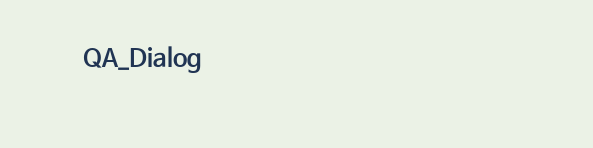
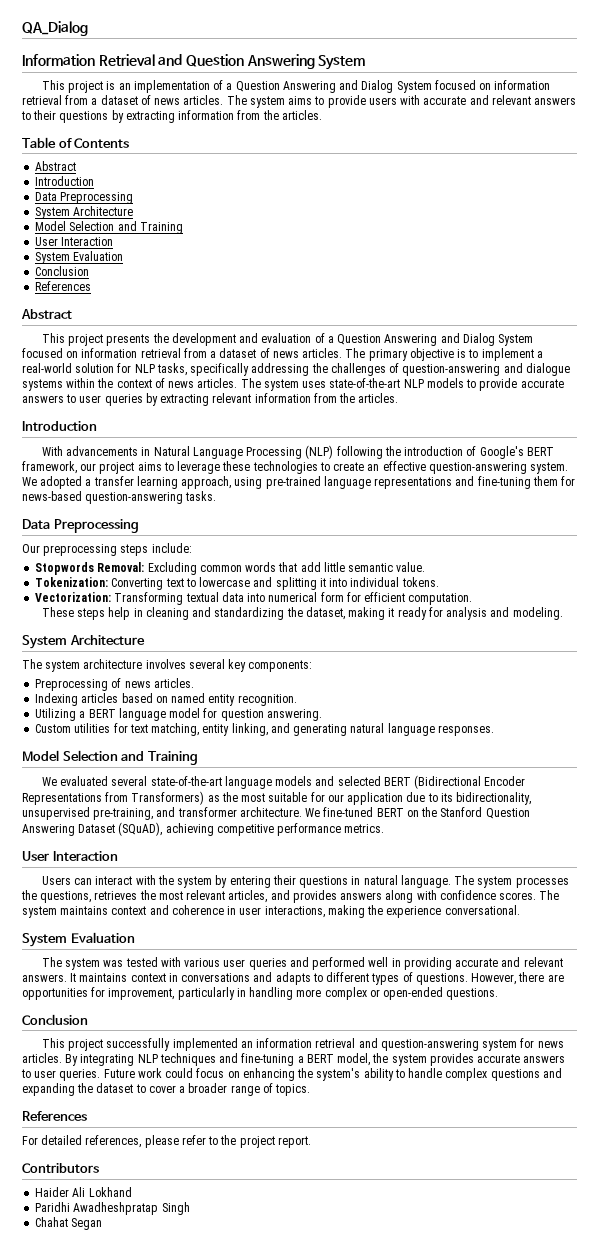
(202, 59) none -> [22,54,366,70] [41,80,551,93] [22,95,577,108] [21,110,322,123] [22,137,130,148] [35,161,77,171] [35,176,95,186] [35,192,134,204] [35,206,134,219] [35,221,183,234] [35,237,114,246] [35,251,124,264] [35,266,90,276] [35,281,92,291] [21,309,72,319] [41,333,534,346] [22,348,543,361] [22,363,570,376] [22,378,564,391] [22,393,399,406] [22,421,97,431] [41,445,554,459] [22,461,569,474] [22,476,576,489] [22,491,217,504] [22,519,139,533] [22,543,192,556] [35,562,426,575] [35,577,439,590] [35,592,473,605] [41,607,563,620] [22,635,145,649] [22,659,313,672] [35,678,194,691] [35,693,297,706] [35,708,322,721] [35,723,494,736] [22,750,198,765] [41,775,526,789] [22,791,532,805] [22,807,530,820] [22,822,385,836] [22,851,118,861] [41,875,569,888] [21,890,560,903] [22,905,520,918] [22,932,135,947] [41,957,563,970] [22,972,564,985] [22,987,499,1000] [22,1014,88,1025] [41,1038,564,1051] [22,1053,566,1066] [21,1068,562,1081] [22,1083,311,1096] [22,1111,87,1121] [22,1135,311,1148] [22,1163,99,1173] [35,1187,132,1197] [35,1202,190,1215] [35,1217,103,1230] // Information Retrieval and Question Answering System // This project is an implementation of a Question Answering and Dialog System focused on information retrieval from a dataset of news articles. The system aims to provide users with accurate and relevant answers to their questions by extracting information from the articles. // Table of Contents // Abstract // Introduction // Data Preprocessing // System Architecture // Model Selection and Training // User Interaction // System Evaluation // Conclusion // References // Abstract // This project presents the development and evaluation of a Question Answering and Dialog System focused on information retrieval from a dataset of news articles. The primary objective is to implement a real-world solution for NLP tasks, specifically addressing the challenges of question-answering and dialogue systems within the context of news articles. The system uses state-of-the-art NLP models to provide accurate answers to user queries by extracting relevant information from the articles. // Introduction // With advancements in Natural Language Processing (NLP) following the introduction of Google's BERT framework, our project aims to leverage these technologies to create an effective question-answering system. We adopted a transfer learning approach, using pre-trained language representations and fine-tuning them for news-based question-answering tasks. // Data Preprocessing // Our preprocessing steps include: // Stopwords Removal: Excluding common words that add little semantic value. // Tokenization: Converting text to lowercase and splitting it into individual tokens. // Vectorization: Transforming textual data into numerical form for efficient computation. // These steps help in cleaning and standardizing the dataset, making it ready for analysis and modeling. // System Architecture // The system architecture involves several key components: // Preprocessing of news articles. // Indexing articles based on named entity recognition. // Utilizing a BERT language model for question answering. // Custom utilities for text matching, entity linking, and generating natural language responses. // Model Selection and Training // We evaluated several state-of-the-art language models and selected BERT (Bidirectional Encoder Representations from Transformers) as the most suitable for our application due to its bidirectionality, unsupervised pre-training, and transformer architecture. We fine-tuned BERT on the Stanford Question Answering Dataset (SQuAD), achieving competitive performance metrics. // User Interaction // Users can interact with the system by entering their questions in natural language. The system processes the questions, retrieves the most relevant articles, and provides answers along with confidence scores. The system maintains context and coherence in user interactions, making the experience conversational. // System Evaluation // The system was tested with various user queries and performed well in providing accurate and relevant answers. It maintains context in conversations and adapts to different types of questions. However, there are opportunities for improvement, particularly in handling more complex or open-ended questions. // Conclusion // This project successfully implemented an information retrieval and question-answering system for news articles. By integrating NLP techniques and fine-tuning a BERT model, the system provides accurate answers to user queries. Future work could focus on enhancing the system's ability to handle complex questions and expanding the dataset to cover a broader range of topics. // References // For detailed references, please refer to the project report. // Contributors // Haider Ali Lokhand // Paridhi Awadheshpratap Singh // Chahat Segan

